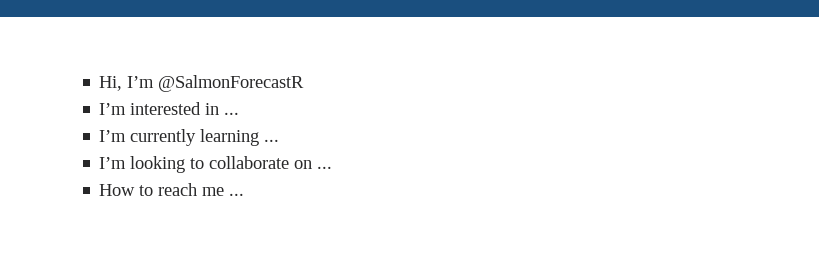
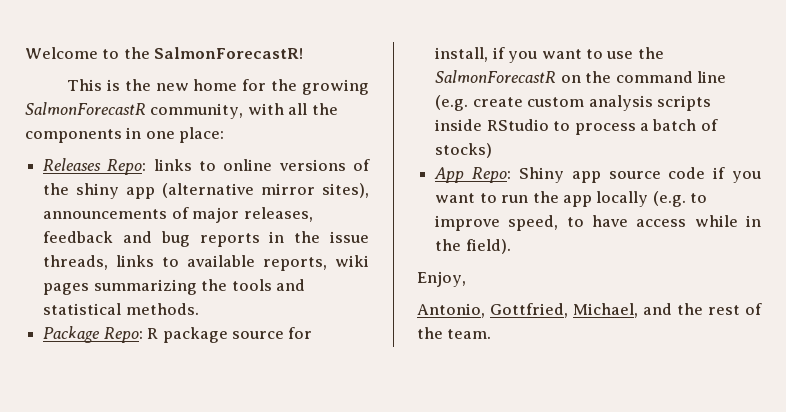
[99,75,305,92] [99,102,240,115] [99,129,280,146] [99,156,333,173] [99,183,245,196] Hi, I’m @SalmonForecastR // I’m interested in ... // I’m currently learning ... // I’m looking to collaborate on ... // How to reach me ... -> [25,47,304,59] [66,79,369,95] [25,102,338,119] [25,127,225,143] [43,158,371,175] [43,183,370,199] [43,207,313,223] [43,231,369,247] [43,255,369,271] [43,279,305,295] [43,303,199,315] [43,326,313,343] [435,47,664,63] [435,70,726,83] [435,95,711,111] [435,119,718,135] [435,143,493,158] [434,167,761,183] [435,191,708,207] [435,215,761,231] [435,239,511,254] [417,271,466,287] [417,303,762,318] [417,327,492,339] Welcome to the SalmonForecastR! // This is the new home for the growing SalmonForecastR community, with all the components in one place: // Releases Repo: links to online versions of the shiny app (alternative mirror sites), announcements of major releases, feedback and bug reports in the issue threads, links to available reports, wiki pages summarizing the tools and statistical methods. // Package Repo: R package source for install, if you want to use the SalmonForecastR on the command line (e.g. create custom analysis scripts inside RStudio to process a batch of stocks) // App Repo: Shiny app source code if you want to run the app locally (e.g. to improve speed, to have access while in the field). // Enjoy, // Antonio, Gottfried, Michael, and the rest of the team.

